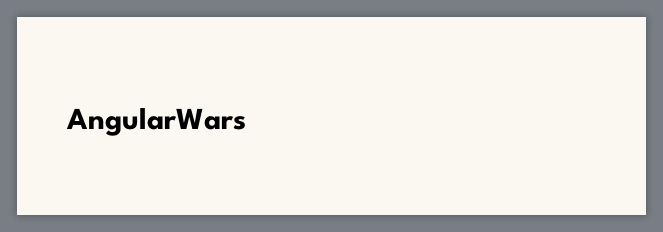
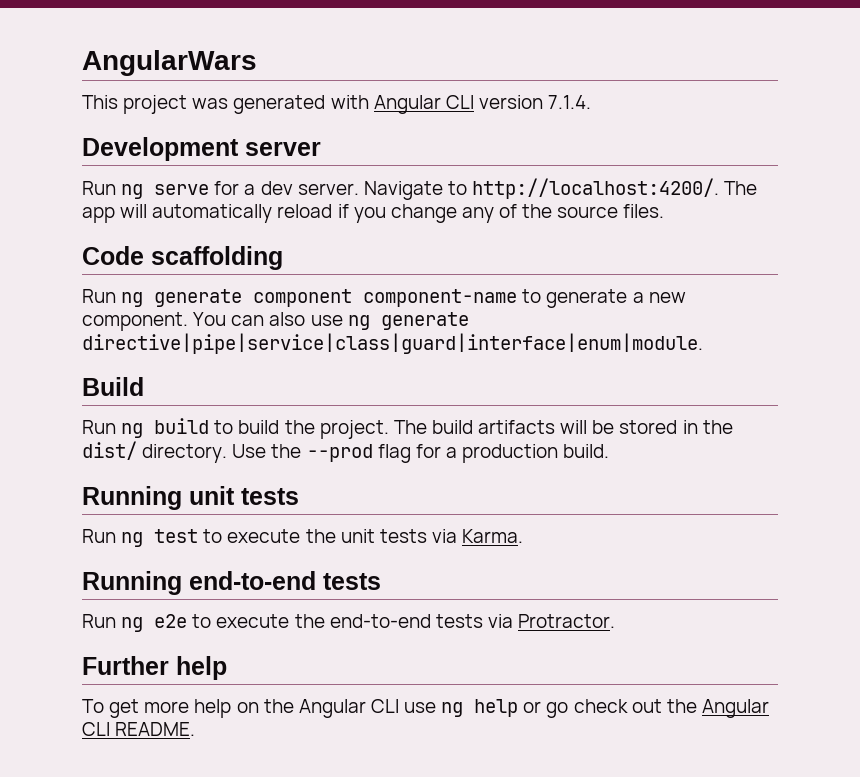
(246, 122) none -> [82,95,592,114] [82,137,321,161] [82,178,758,200] [82,204,665,223] [82,246,283,270] [82,289,686,308] [82,312,469,331] [82,333,703,354] [82,377,144,396] [82,418,733,439] [82,441,610,463] [82,486,299,510] [82,529,524,547] [82,571,381,595] [82,614,616,632] [82,656,227,680] [82,699,769,718] [82,722,196,736] // This project was generated with Angular CLI version 7.1.4. // Development server // Run ng serve for a dev server. Navigate to http://localhost:4200/. The app will automatically reload if you change any of the source files. // Code scaffolding // Run ng generate component component-name to generate a new component. You can also use ng generate directive|pipe|service|class|guard|interface|enum|module. // Build // Run ng build to build the project. The build artifacts will be stored in the dist/ directory. Use the --prod flag for a production build. // Running unit tests // Run ng test to execute the unit tests via Karma. // Running end-to-end tests // Run ng e2e to execute the end-to-end tests via Protractor. // Further help // To get more help on the Angular CLI use ng help or go check out the Angular CLI README.

